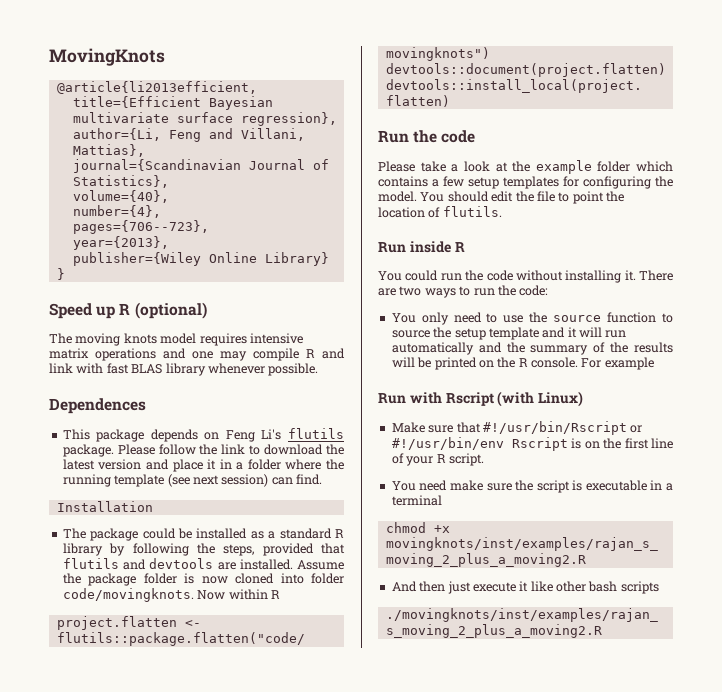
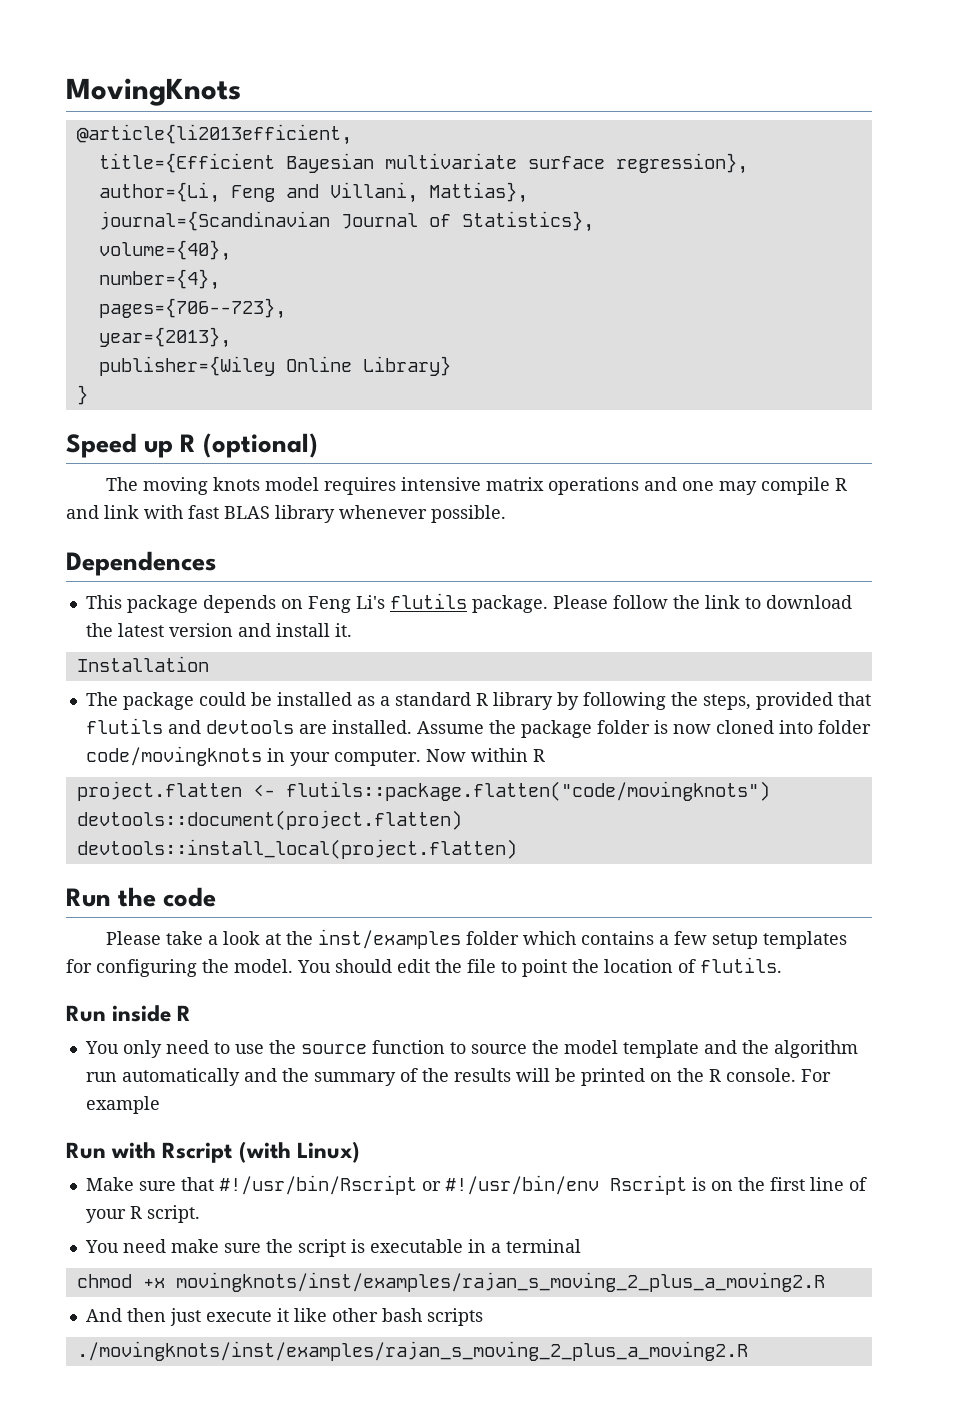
[172,459,345,472] [62,474,322,487] place it in a folder where the running template (see next session) can find. -> [275,623,352,637] install it.
[62,588,194,602] code/movingknots. -> [85,746,421,766] code/movingknots in your computer.
[535,160,592,174] example -> [317,929,461,949] inst/examples
[378,270,673,283] [378,285,549,298] // You could run the code without installing it. There are two ways to run the code: -> (192, 1013) none
[454,328,486,340] setup -> [563,1040,618,1054] model
[567,327,602,338] it will -> [741,1040,858,1058] the algorithm

